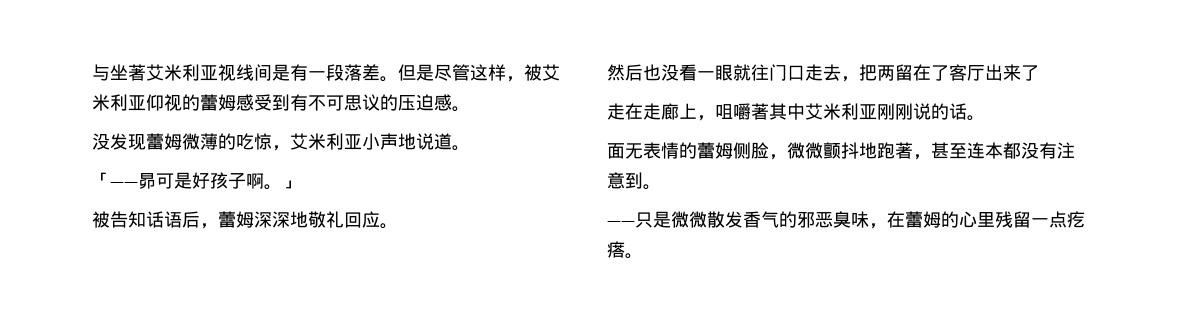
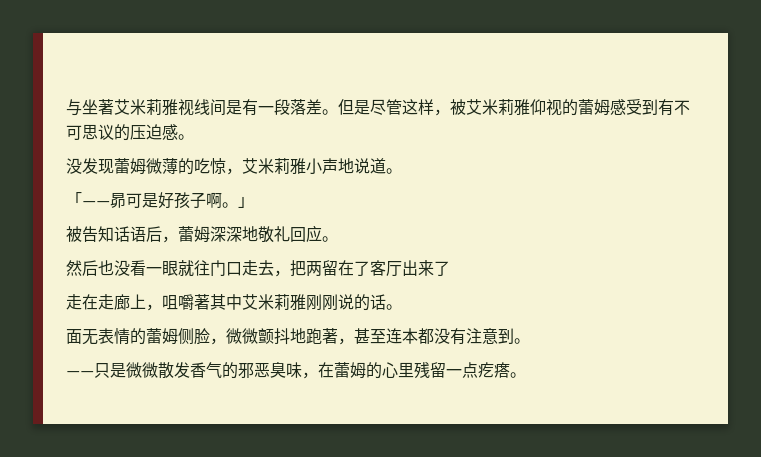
[182,64,218,81] 利亚 -> [146,99,178,115] 莉雅
[110,94,146,111] 利亚 -> [498,99,530,115] 莉雅
[326,133,362,150] 利亚 -> [274,158,306,174] 莉雅
[841,103,877,120] 利亚 -> [274,294,306,310] 莉雅

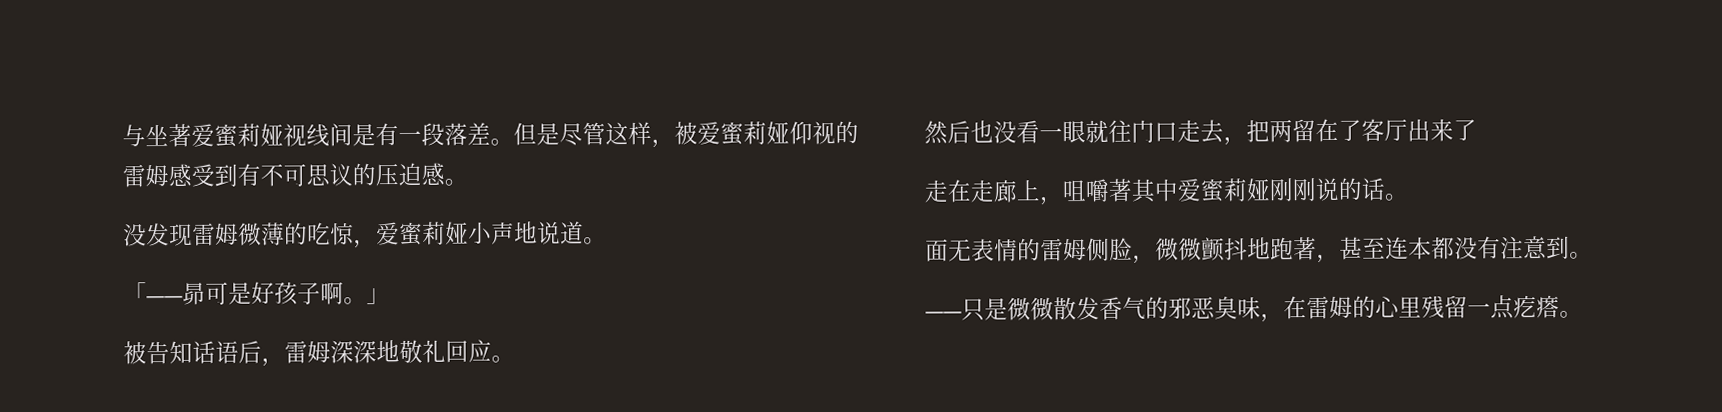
[114,99,178,115] 艾米莉雅 -> [191,123,284,148] 爱蜜莉娅
[466,99,594,116] 艾米莉雅仰视的蕾 -> [697,121,859,146] [122,164,146,188] 爱蜜莉娅仰视的雷
[114,158,130,174] 蕾 -> [192,222,216,246] 雷
[242,158,306,174] 艾米莉雅 -> [376,221,469,247] 爱蜜莉娅
[178,226,194,242] 蕾 -> [284,340,308,364] 雷
[242,294,306,310] 艾米莉雅 -> [1177,178,1270,203] 爱蜜莉娅
[146,328,162,344] 蕾 -> [1040,238,1064,262] 雷
[334,362,350,378] 蕾 -> [1306,295,1330,320] 雷

